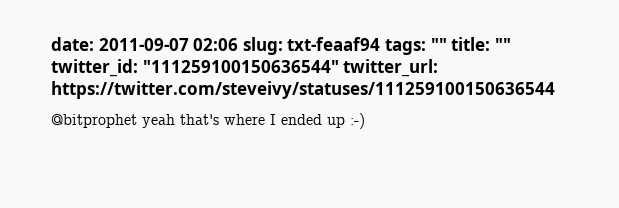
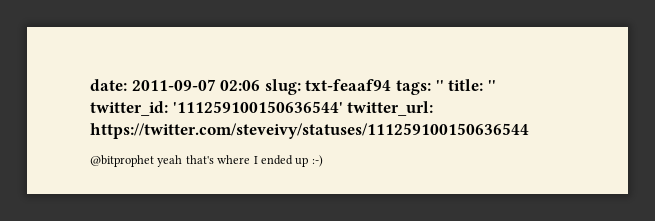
[430,37,511,51] [51,59,339,77] "" title: "" twitter_id: "111259100150636544" -> [435,79,496,91] [90,101,343,116] '' title: '' twitter_id: '111259100150636544'

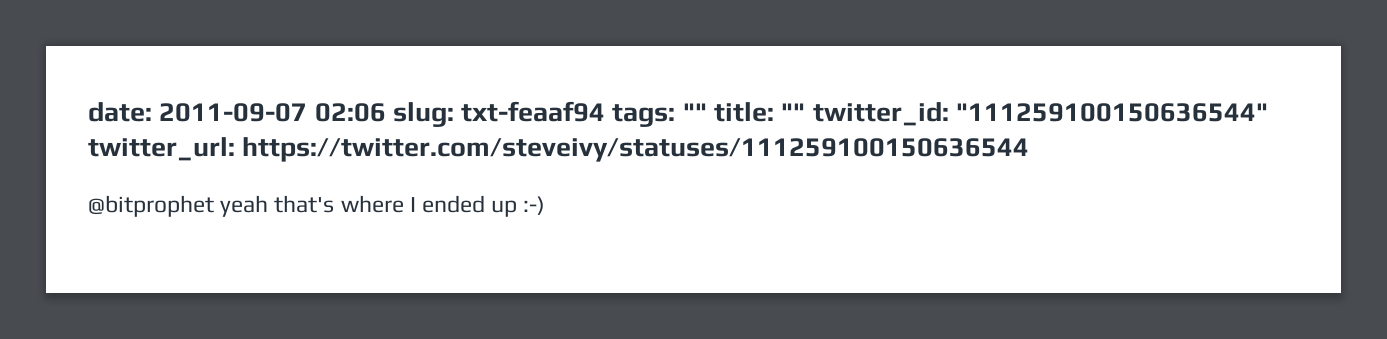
[435,79,496,91] [90,101,343,116] '' title: '' twitter_id: '111259100150636544' -> [682,102,1268,126] "" title: "" twitter_id: "111259100150636544"

